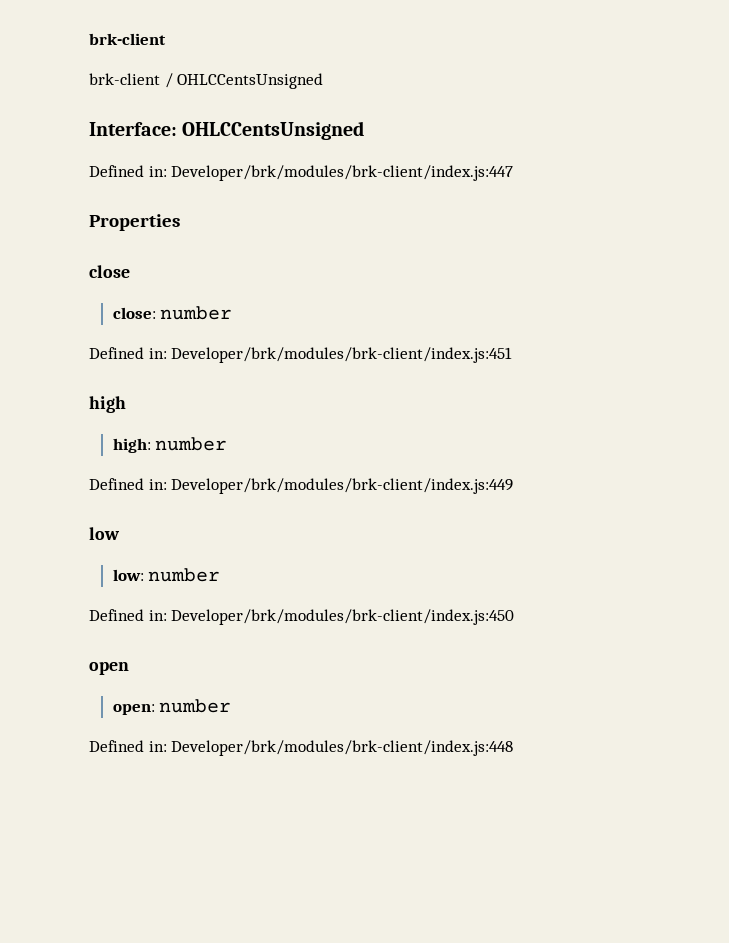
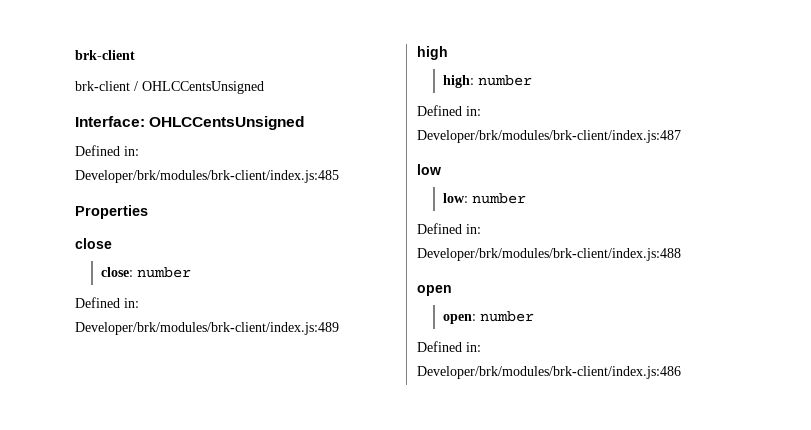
[171,165,514,181] Developer/brk/modules/brk-client/index.js:447 -> [75,170,339,183] Developer/brk/modules/brk-client/index.js:485
[171,347,513,363] Developer/brk/modules/brk-client/index.js:451 -> [75,322,339,335] Developer/brk/modules/brk-client/index.js:489
[171,478,514,494] Developer/brk/modules/brk-client/index.js:449 -> [417,130,681,143] Developer/brk/modules/brk-client/index.js:487
[171,609,515,625] Developer/brk/modules/brk-client/index.js:450 -> [417,248,681,261] Developer/brk/modules/brk-client/index.js:488
[171,740,514,756] Developer/brk/modules/brk-client/index.js:448 -> [417,366,681,379] Developer/brk/modules/brk-client/index.js:486

